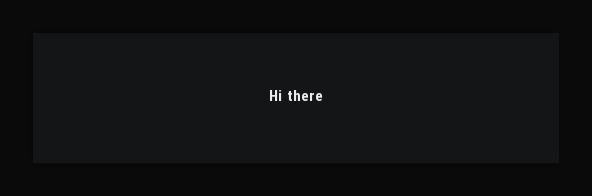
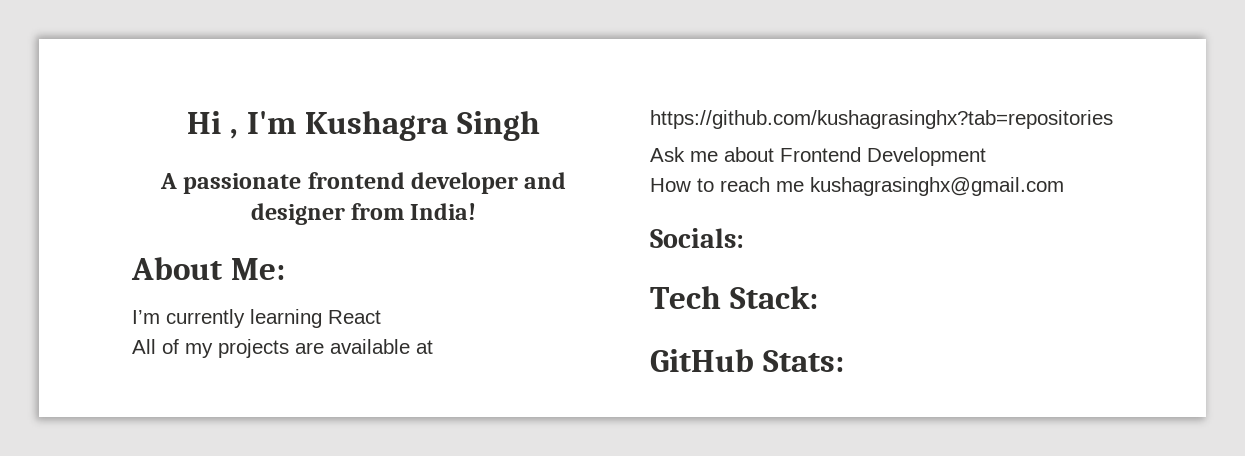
[286,90,323,101] there -> [230,111,540,141] [159,172,567,194] [250,203,477,225] [131,257,285,280] [132,309,381,328] [132,339,433,358] [650,110,1113,129] [650,147,986,166] [650,177,1064,196] [650,228,744,248] [650,286,818,309] [650,349,844,372] , I'm Kushagra Singh // A passionate frontend developer and designer from India! // About Me: // I’m currently learning React // All of my projects are available at https://github.com/kushagrasinghx?tab=repositories // Ask me about Frontend Development // How to reach me kushagrasinghx@gmail.com // Socials: // Tech Stack: // GitHub Stats:

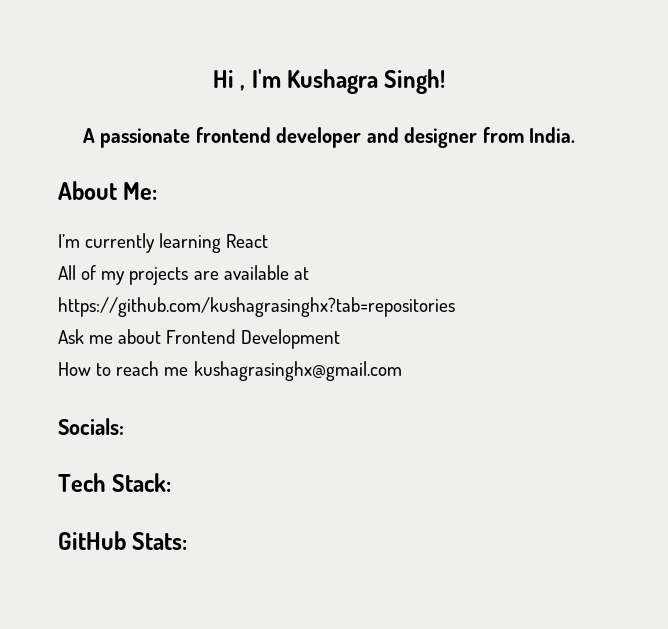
[456,111,540,141] Singh -> [384,69,446,94] Singh!
[410,203,477,220] India! -> [529,127,576,143] India.

